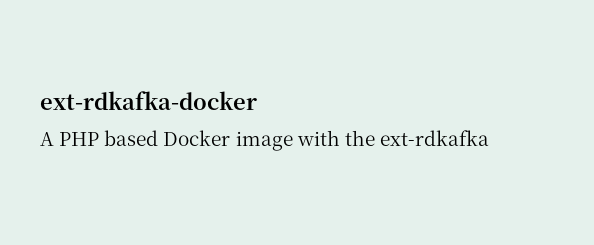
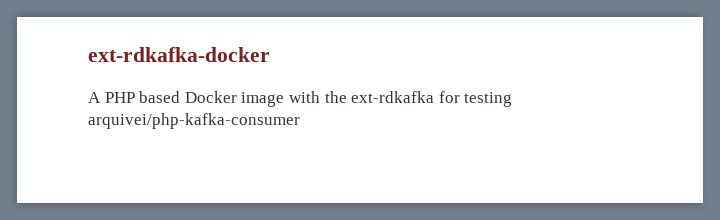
(489, 138) none -> [438,91,513,107] [88,113,300,129] for testing arquivei/php-kafka-consumer

